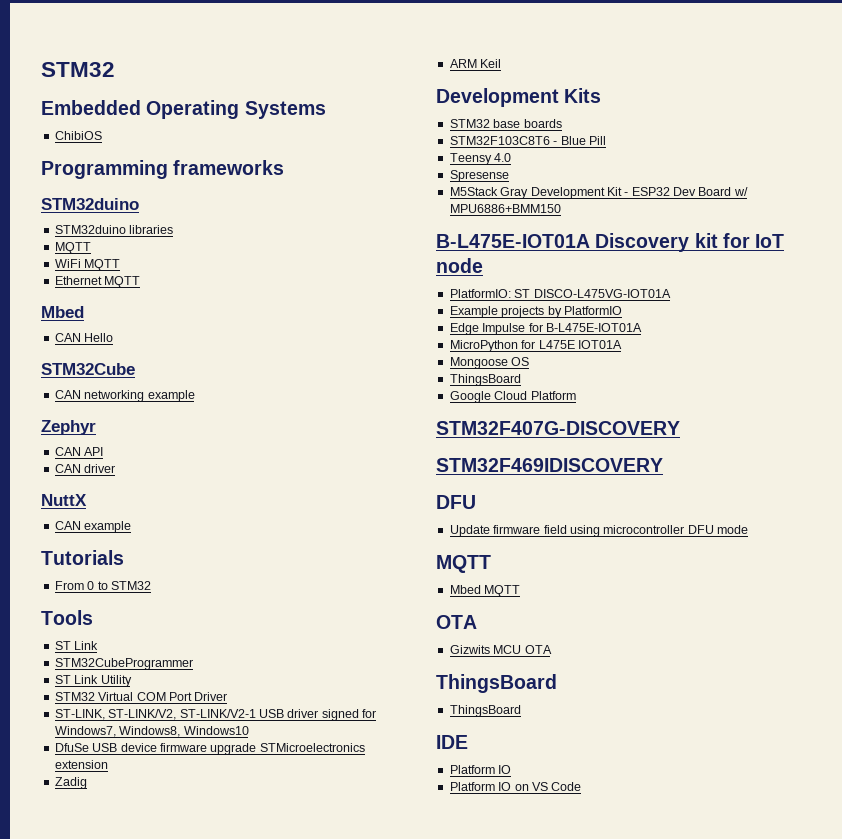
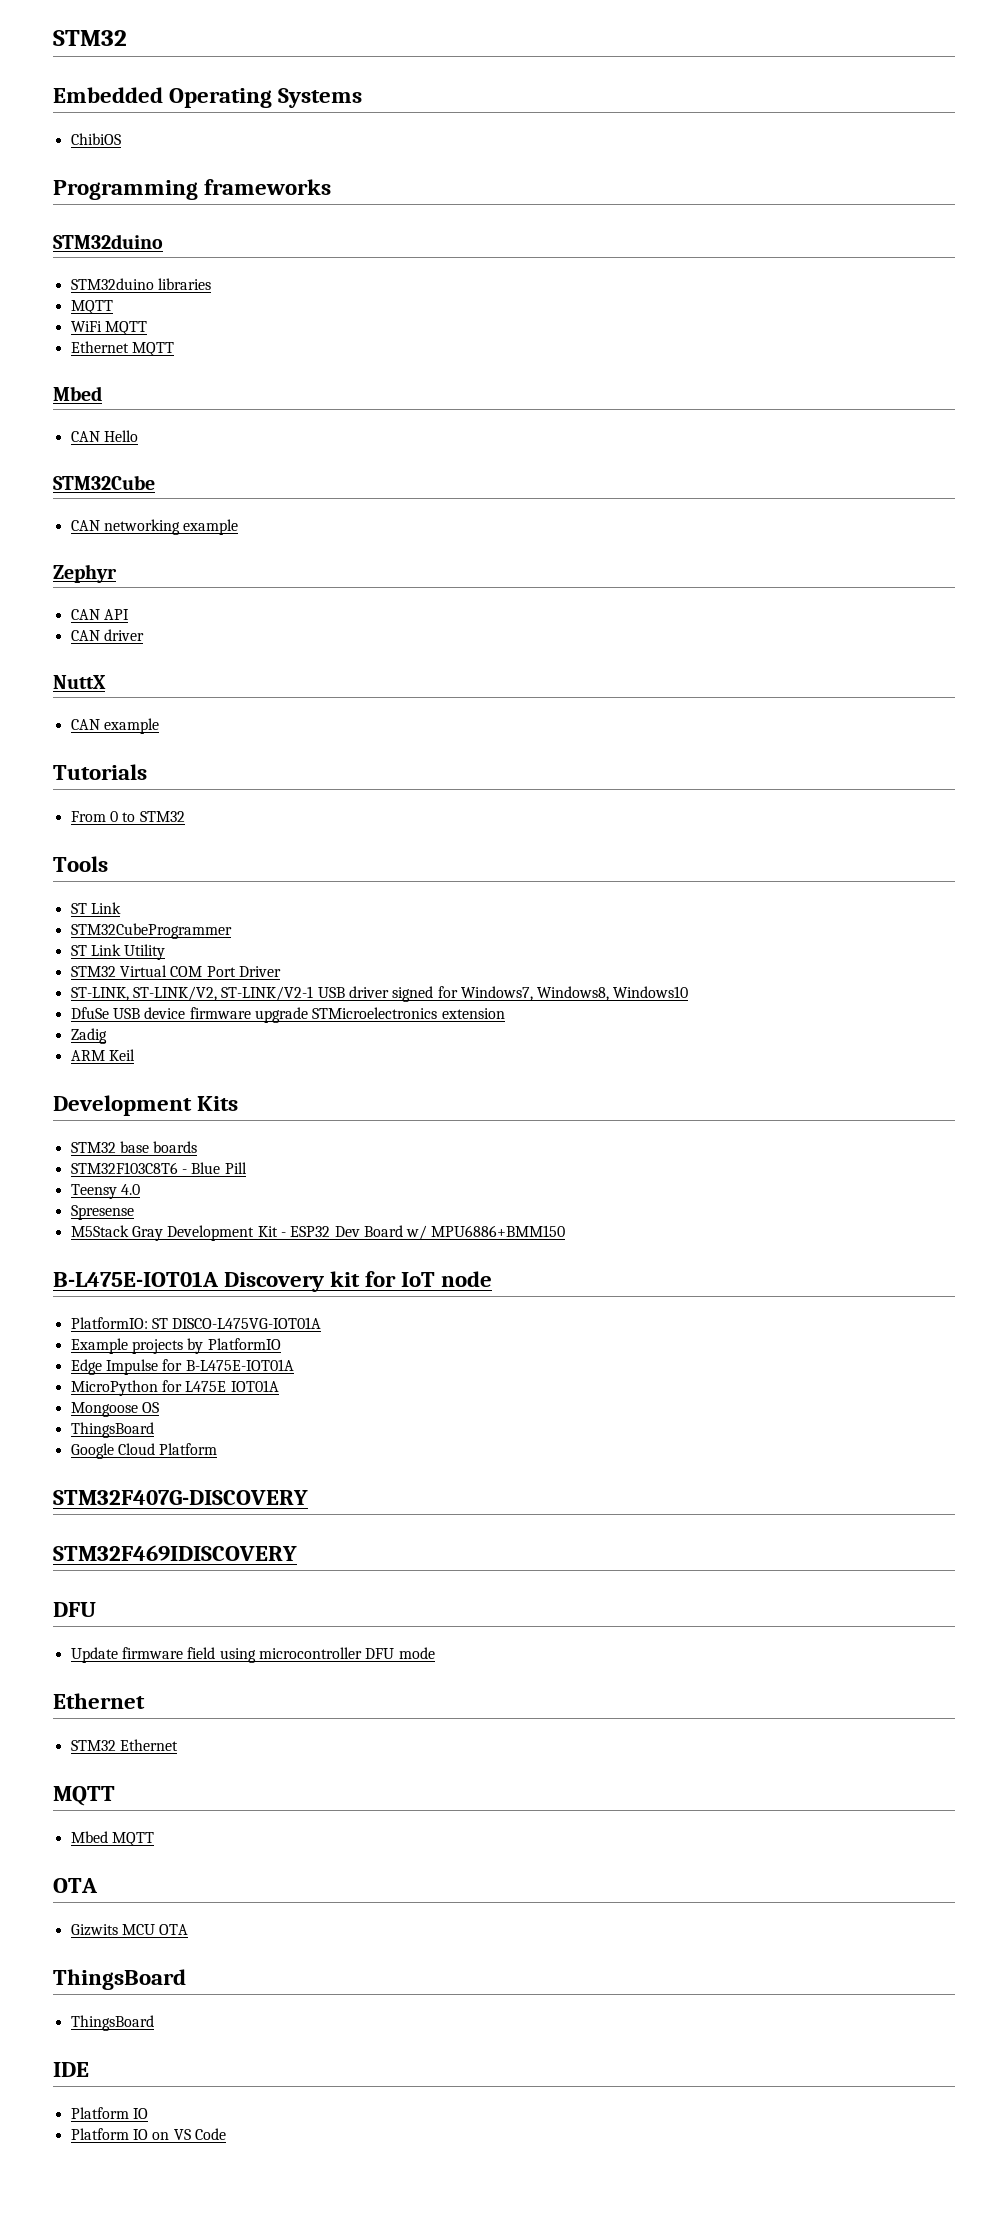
(748, 529) none -> [53,1693,145,1709] [70,1739,178,1751] // Ethernet // STM32 Ethernet

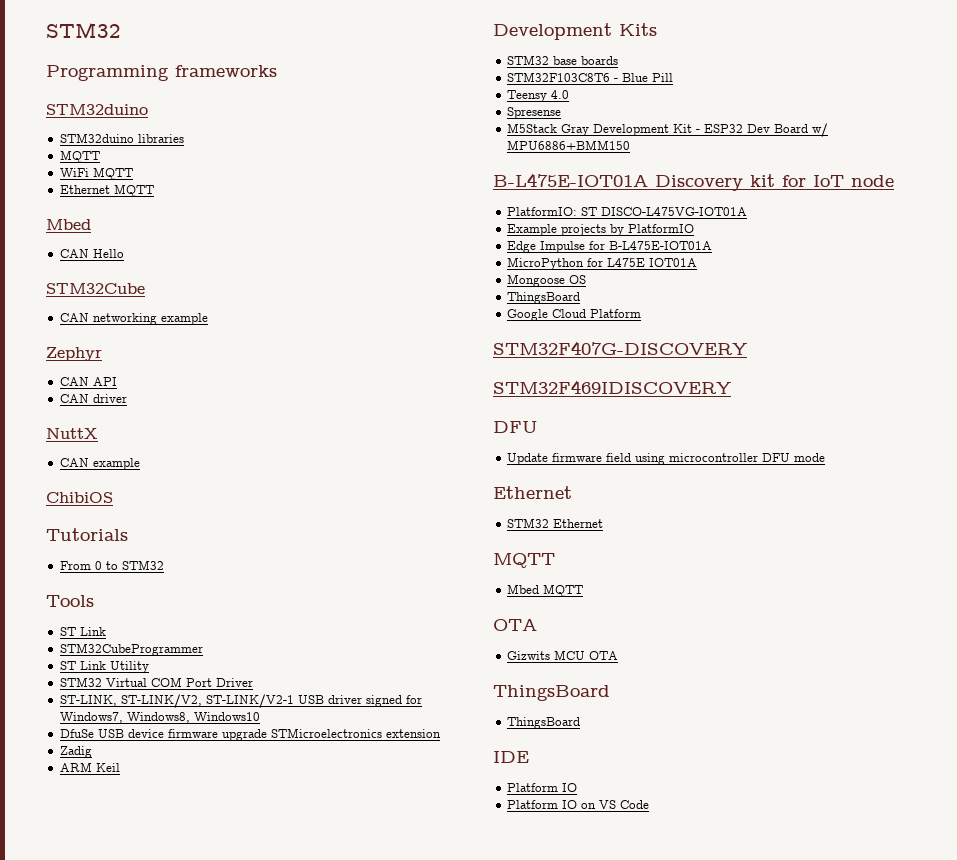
[53,30,127,46] [53,87,363,108] [70,133,121,145] STM32 // Embedded Operating Systems // ChibiOS -> [46,22,121,38] STM32
(159, 726) none -> [46,492,113,503] // ChibiOS

